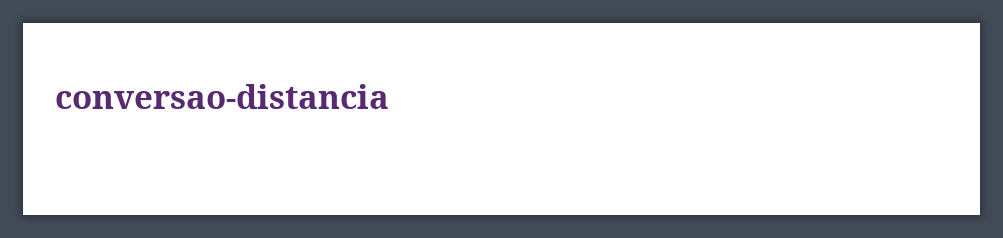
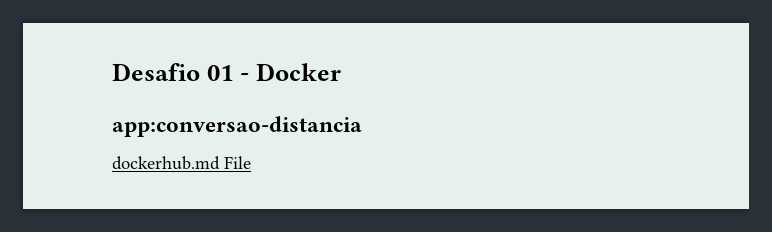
[55,84,389,109] conversao-distancia -> [112,63,342,81] [112,116,362,137] [112,156,251,170] Desafio 01 - Docker // app:conversao-distancia // dockerhub.md File

